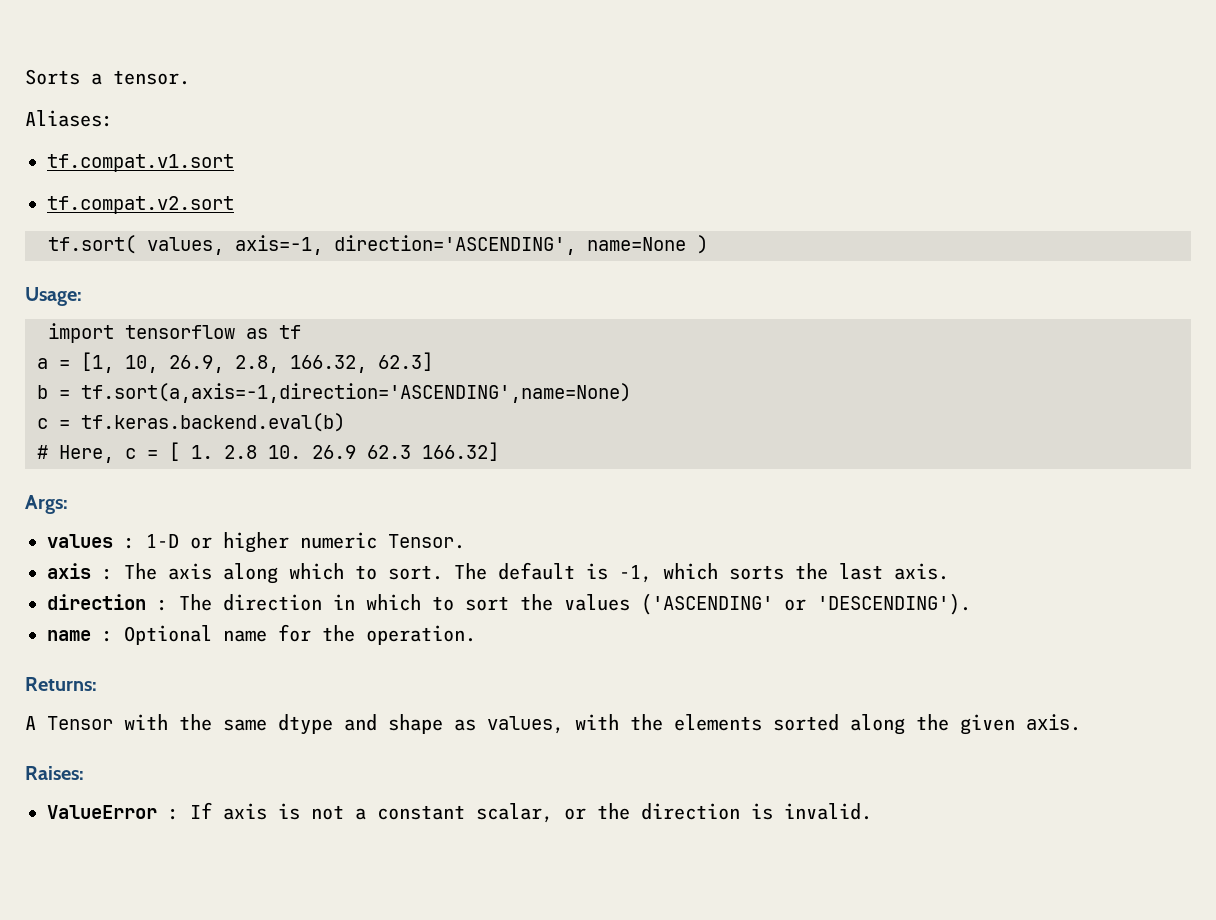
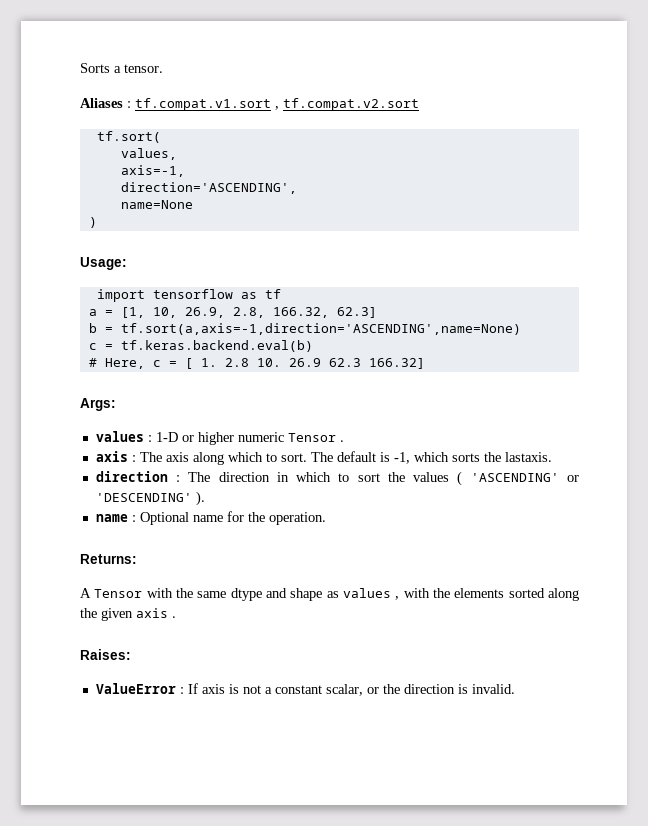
[25,110,113,127] Aliases: // -> [80,98,131,108] Aliases :
(234, 163) // -> [275,106,279,110] ,
[147,237,224,255] values, -> [120,148,177,160] // values, //
(323, 245) none -> (185, 171) //
(576, 245) none -> (297, 188) //
(686, 244) none -> (193, 204) //
[388,534,465,549] Tensor. -> [287,433,344,442] Tensor .
[839,563,949,580] last axis. -> [504,452,552,462] lastaxis.
[641,593,971,615] ('ASCENDING' or 'DESCENDING'). -> [457,471,579,486] [95,491,205,506] ( 'ASCENDING' or 'DESCENDING' ).
[487,716,564,734] values, -> [343,588,400,600] values ,
[1026,714,1081,731] axis. -> [136,608,176,618] axis .

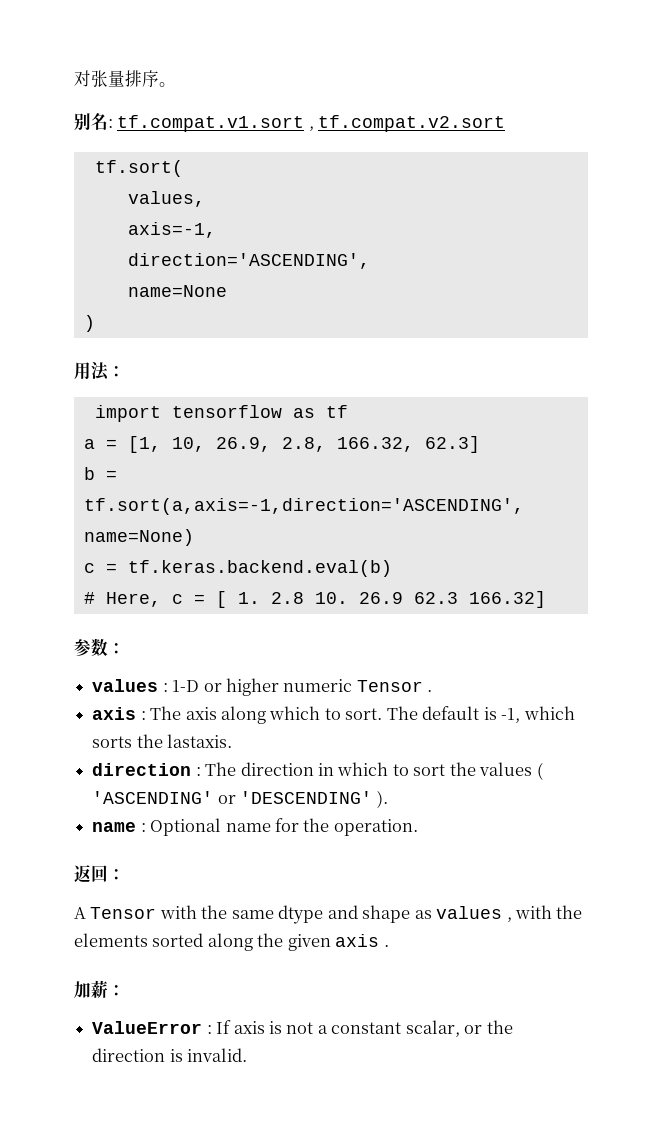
[80,63,163,73] [80,98,123,108] Sorts a tensor. // Aliases -> [74,70,176,87] [74,113,108,131] 对张量排序。 // 别名
[80,257,127,270] Usage: -> [74,362,125,381] 用法：
[80,398,116,411] Args: -> [74,638,125,657] 参数：
[80,554,137,564] Returns: -> [74,865,125,883] 返回：
[80,649,131,660] Raises: -> [74,980,125,998] 加薪：

